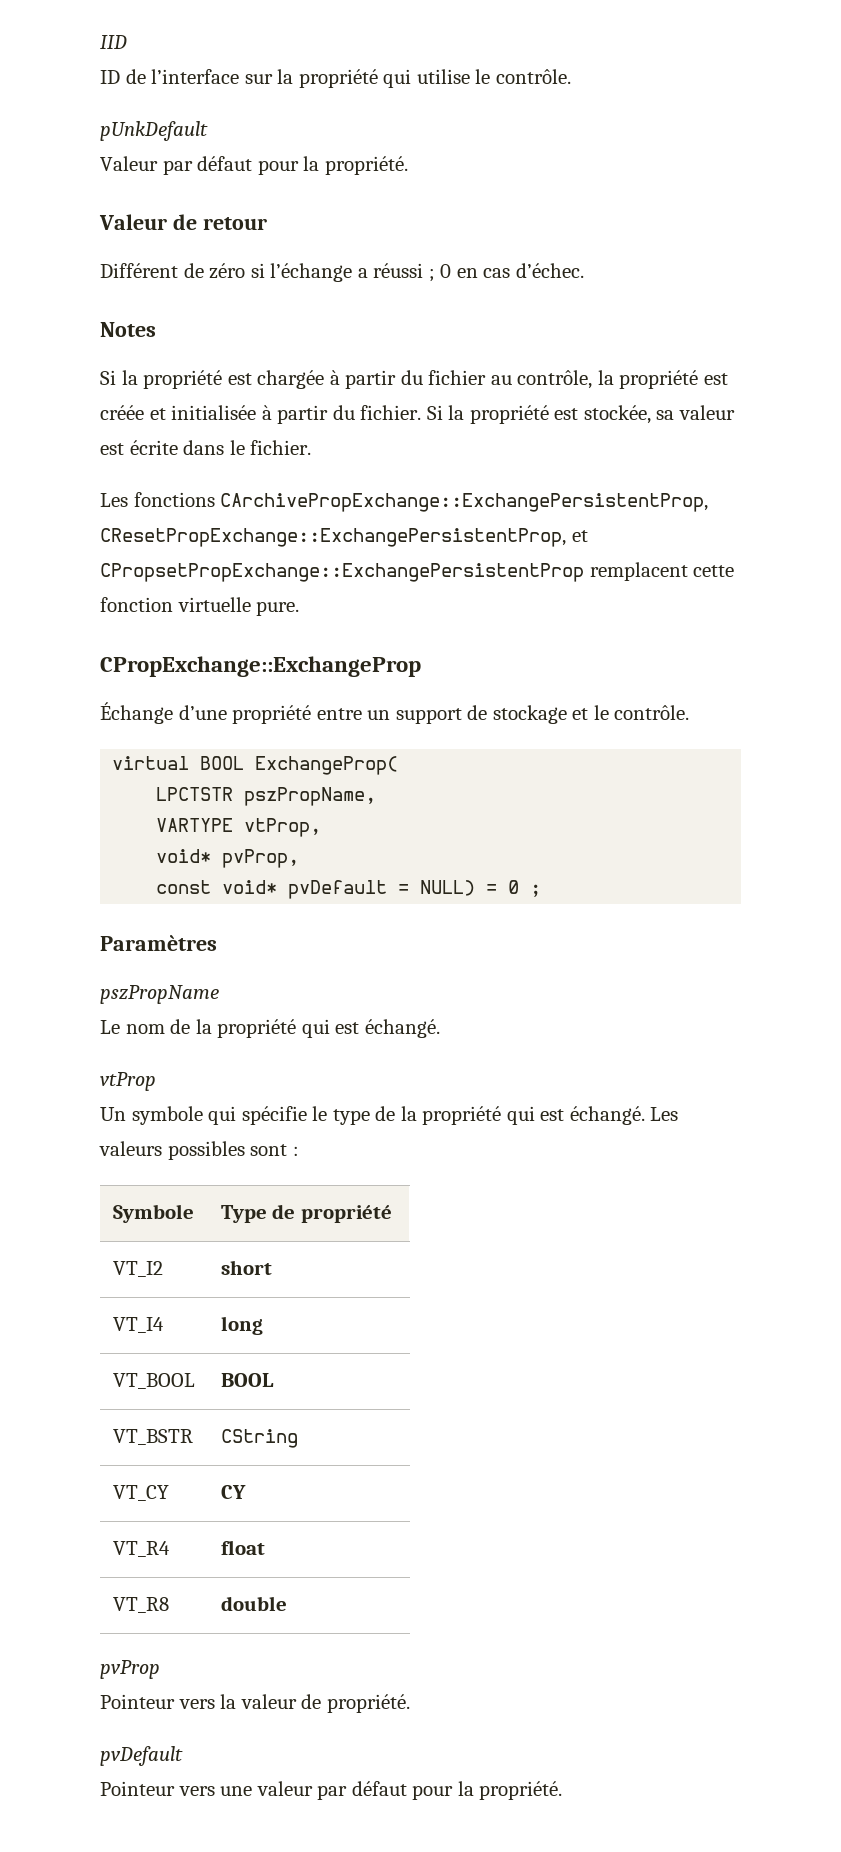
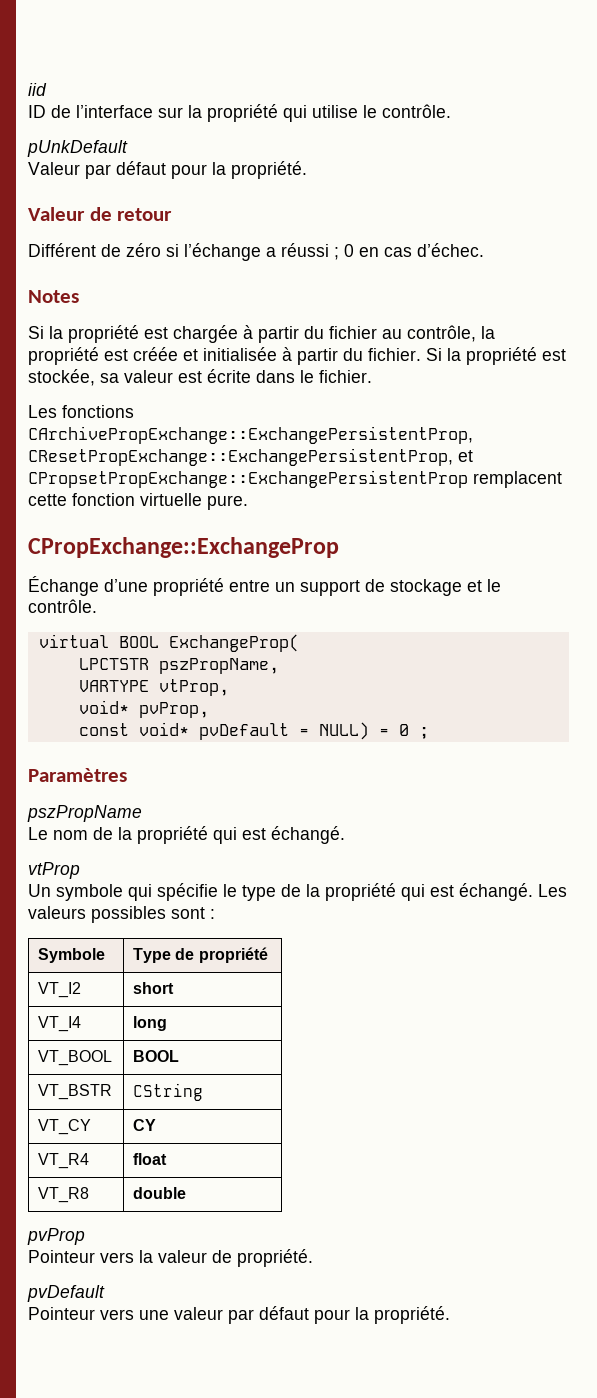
[100,35,127,49] IID -> [28,83,47,96] iid

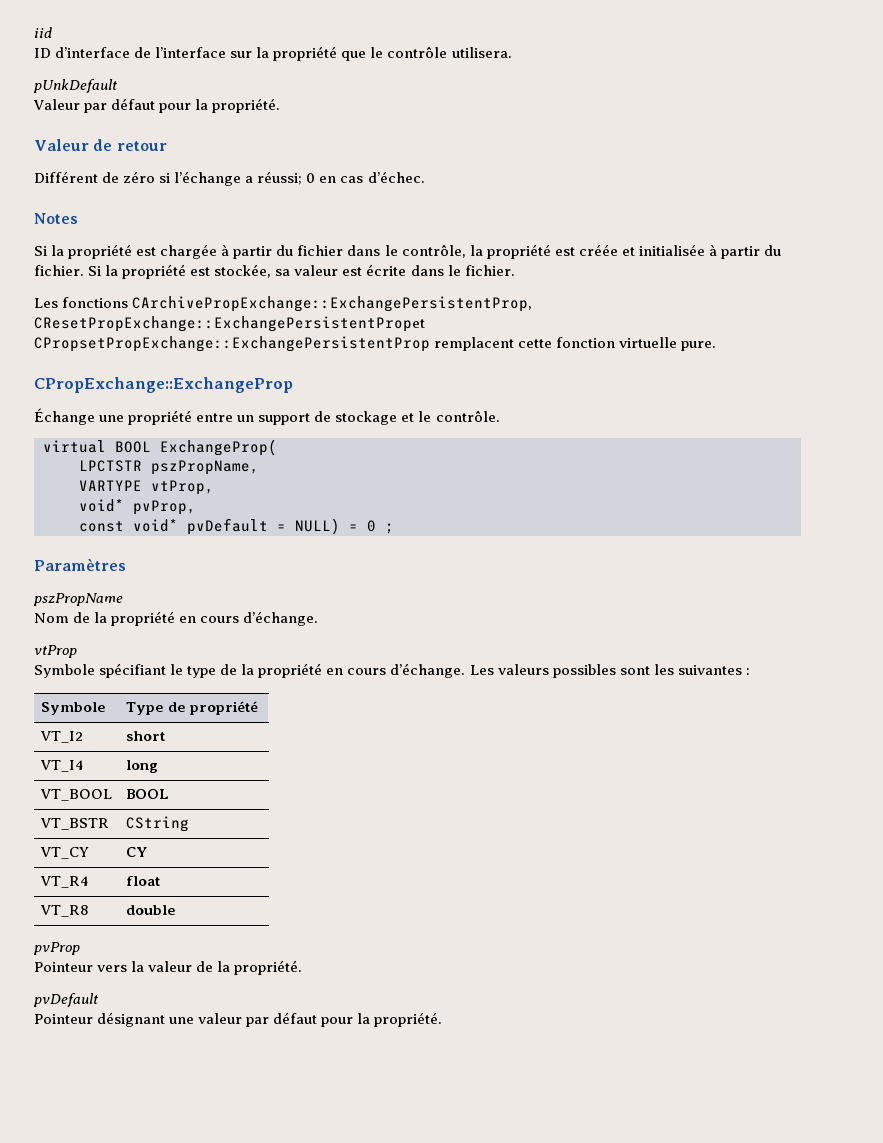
(46, 111) none -> [55,47,131,58] d’interface
[283,104,451,122] qui utilise le contrôle. -> [341,46,512,61] que le contrôle utilisera.
[281,243,339,260] réussi ; -> [257,171,303,185] réussi;
[382,329,402,339] au -> [347,245,398,256] dans le
[28,448,473,466] CResetPropExchange::ExchangePersistentProp, et -> [34,316,425,332] CResetPropExchange::ExchangePersistentPropet
[104,579,148,592] d’une -> [99,415,125,422] une
[28,826,345,844] [28,862,80,879] [28,883,218,901] Le nom de la propriété qui est échangé. // vtProp // Un symbole qui spécifie -> [34,611,319,626] [34,645,77,658] [34,663,167,678] Nom de la propriété en cours d’échange. // vtProp // Symbole spécifiant
[401,883,533,901] qui est échangé. -> [326,663,466,678] en cours d’échange.
(205, 913) none -> [653,664,742,675] les suivantes
(232, 1256) none -> [217,961,231,972] la
[100,1309,134,1320] vers -> [97,1012,166,1027] désignant

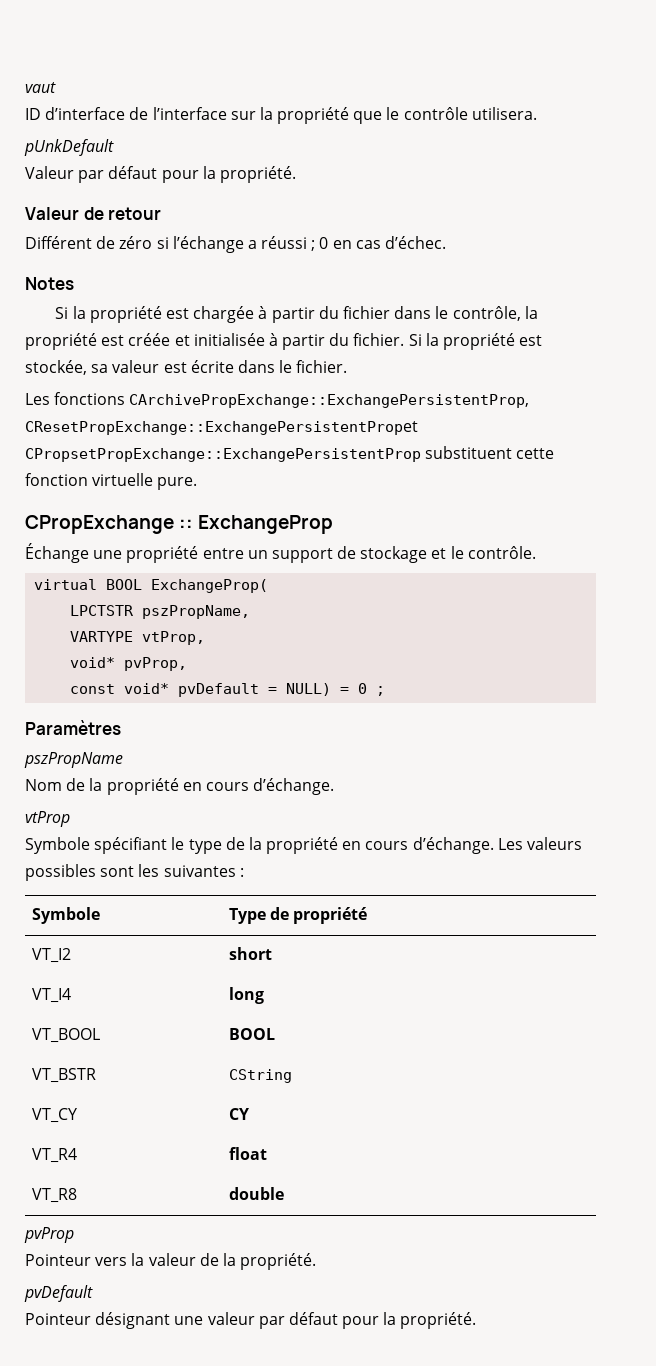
[34,27,52,38] iid -> [25,82,56,93] vaut
[257,171,303,185] réussi; -> [261,236,316,251] réussi ;
[434,337,515,351] remplacent -> [425,446,513,459] substituent
[34,377,293,393] CPropExchange::ExchangeProp -> [25,515,334,534] CPropExchange :: ExchangeProp

